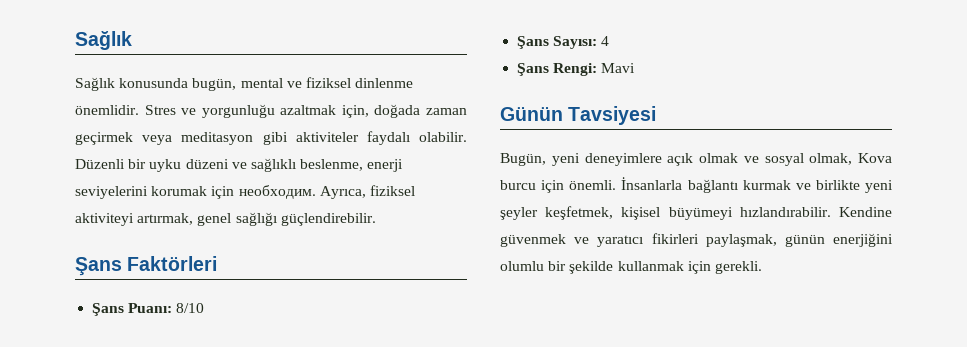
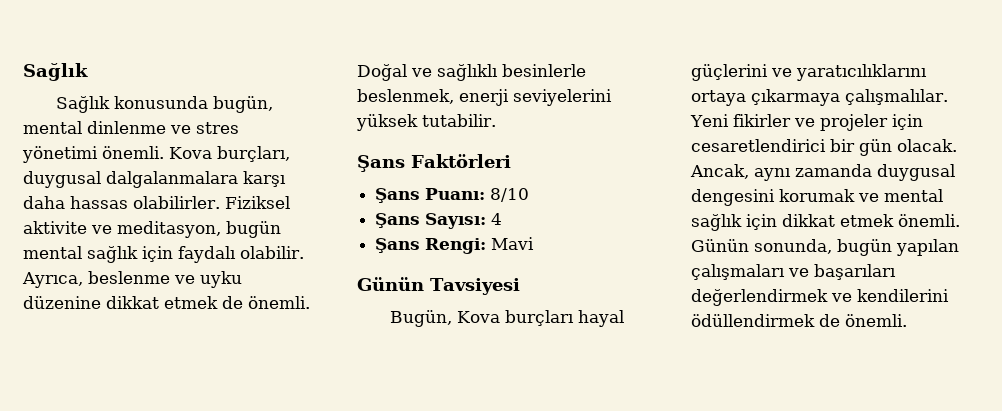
[286,77,414,88] [75,104,467,118] [75,131,467,145] [75,158,404,172] [75,185,415,199] [75,212,376,226] ve fiziksel dinlenme önemlidir. Stres ve yorgunluğu azaltmak için, doğada zaman geçirmek veya meditasyon gibi aktiviteler faydalı olabilir. Düzenli bir uyku düzeni ve sağlıklı beslenme, enerji seviyelerini korumak için необходим. Ayrıca, fiziksel aktiviteyi artırmak, genel sağlığı güçlendirebilir. -> [87,121,239,134] [22,146,290,163] [23,171,286,188] [23,196,290,209] [23,221,281,238] [23,246,304,263] [22,271,242,288] [23,296,310,309] [357,64,586,81] [357,89,612,106] [356,114,496,131] dinlenme ve stres yönetimi önemli. Kova burçları, duygusal dalgalanmalara karşı daha hassas olabilirler. Fiziksel aktivite ve meditasyon, bugün mental sağlık için faydalı olabilir. Ayrıca, beslenme ve uyku düzenine dikkat etmek de önemli. Doğal ve sağlıklı besinlerle beslenmek, enerji seviyelerini yüksek tutabilir.
[551,153,892,166] [500,177,893,193] [500,206,892,220] [500,233,893,247] [500,261,762,274] yeni deneyimlere açık olmak ve sosyal olmak, Kova burcu için önemli. İnsanlarla bağlantı kurmak ve birlikte yeni şeyler keşfetmek, kişisel büyümeyi hızlandırabilir. Kendine güvenmek ve yaratıcı fikirleri paylaşmak, günün enerjiğini olumlu bir şekilde kullanmak için gerekli. -> [457,310,625,327] [691,64,927,81] [691,89,948,106] [690,114,923,131] [691,139,957,156] [690,164,955,181] [691,189,943,206] [691,214,960,231] [691,239,959,256] [691,264,896,280] [691,289,949,306] [691,314,907,327] Kova burçları hayal güçlerini ve yaratıcılıklarını ortaya çıkarmaya çalışmalılar. Yeni fikirler ve projeler için cesaretlendirici bir gün olacak. Ancak, aynı zamanda duygusal dengesini korumak ve mental sağlık için dikkat etmek önemli. Günün sonunda, bugün yapılan çalışmaları ve başarıları değerlendirmek ve kendilerini ödüllendirmek de önemli.

